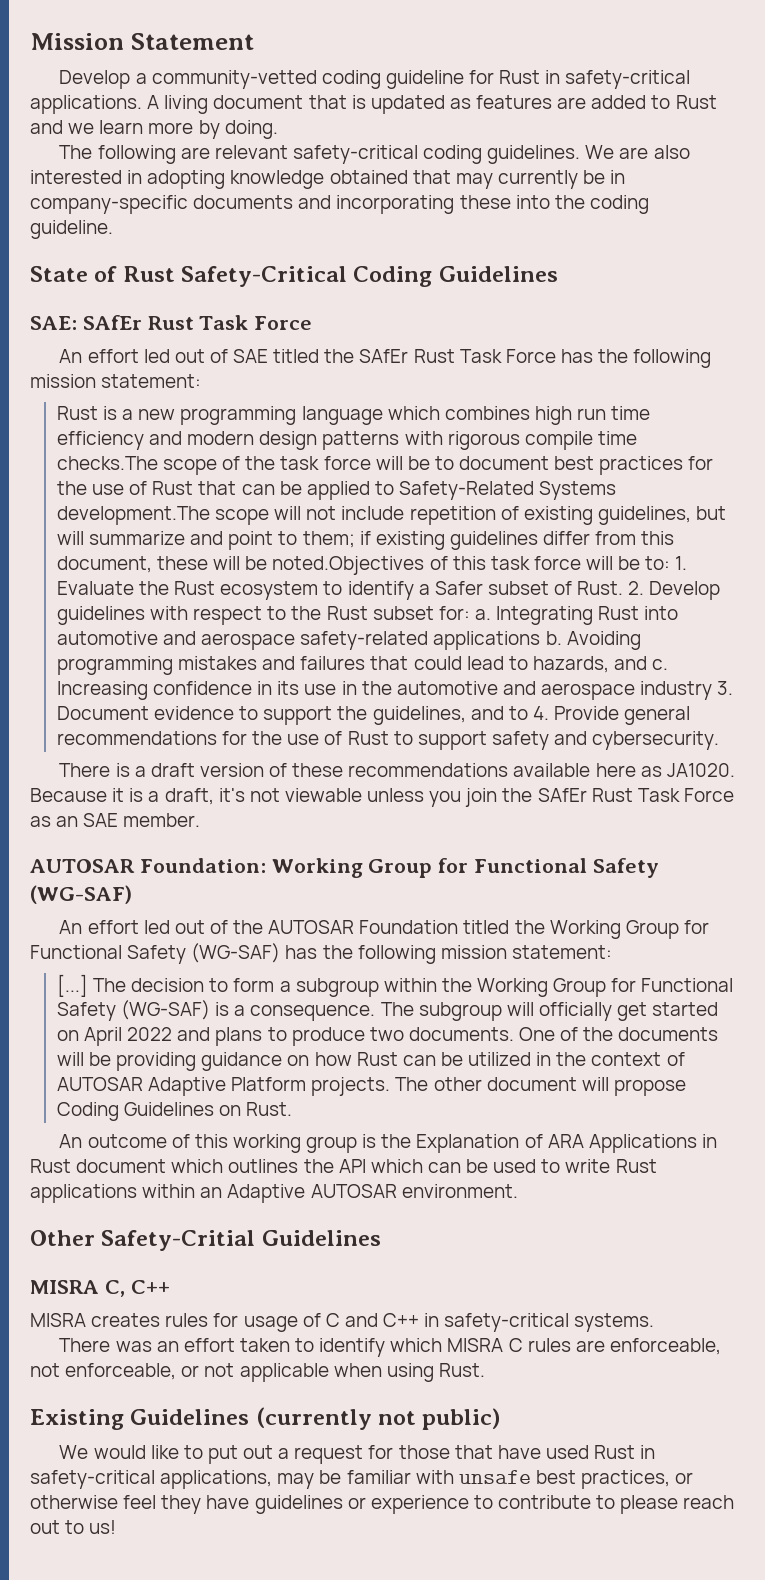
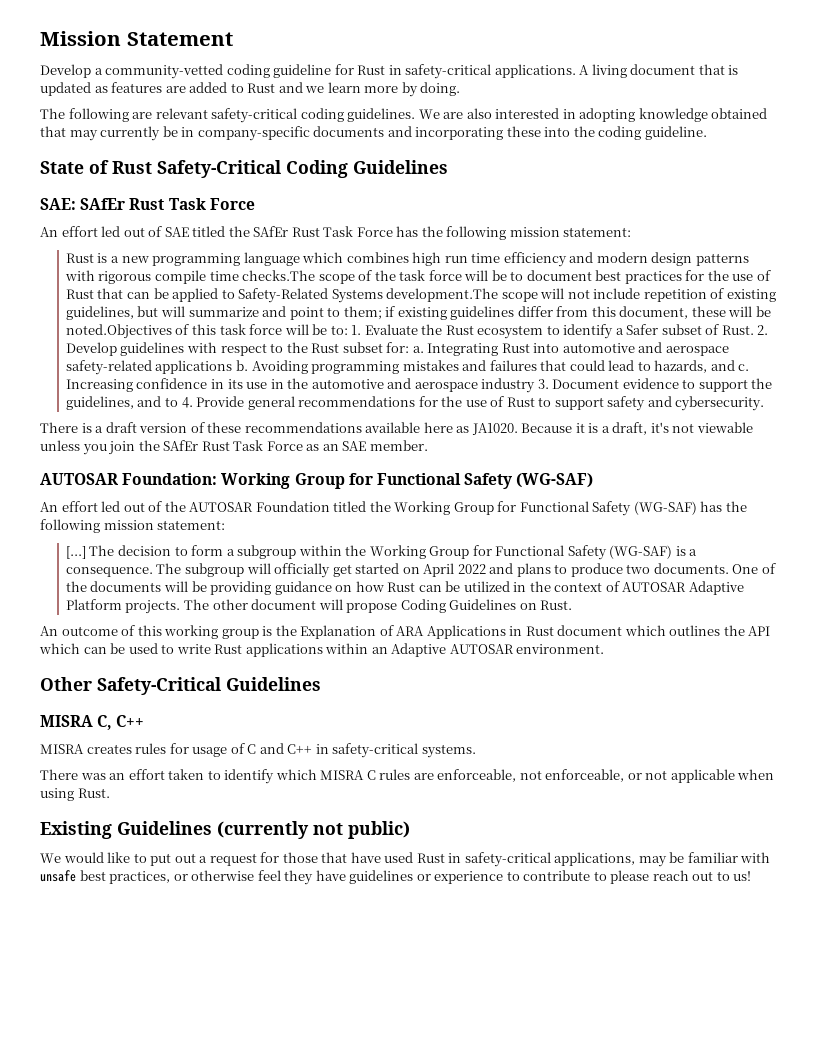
[101,1230,256,1251] Safety-Critial -> [97,677,221,695] Safety-Critical

